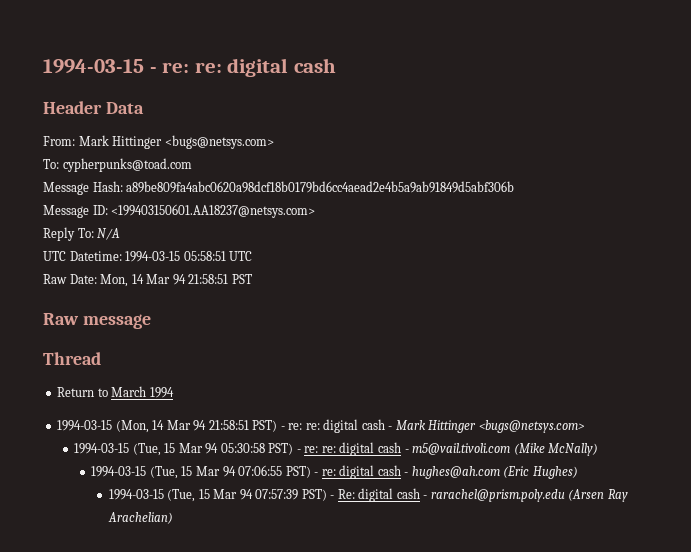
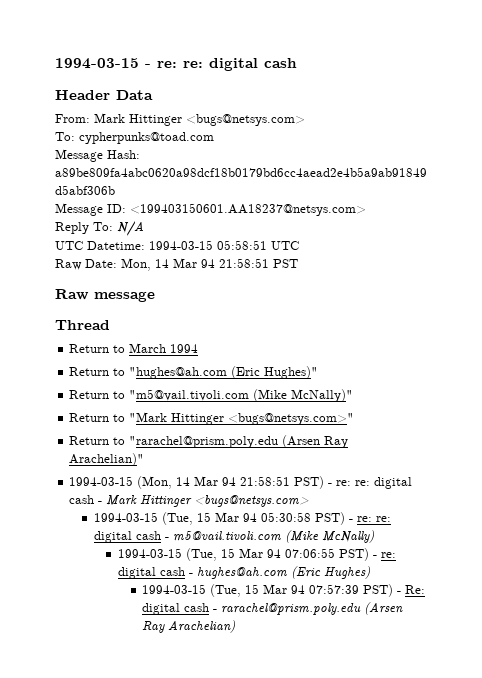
(174, 392) none -> [69,366,319,379] [69,389,354,402] [69,412,355,425] [69,435,349,448] [69,453,145,466] // Return to "hughes@ah.com (Eric Hughes)" // Return to "m5@vail.tivoli.com (Mike McNally)" // Return to "Mark Hittinger <bugs@netsys.com>" // Return to "rarachel@prism.poly.edu (Arsen Ray Arachelian)"

